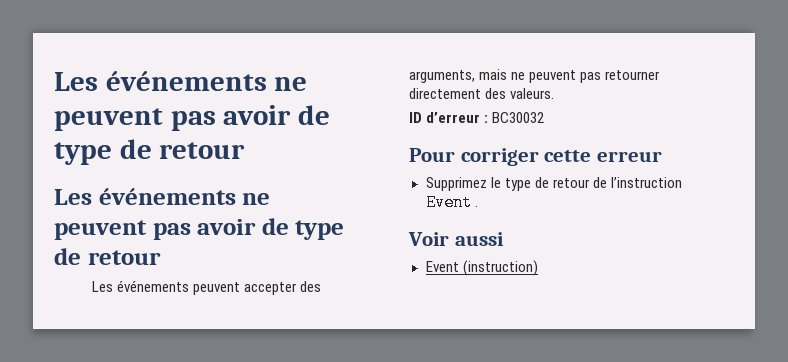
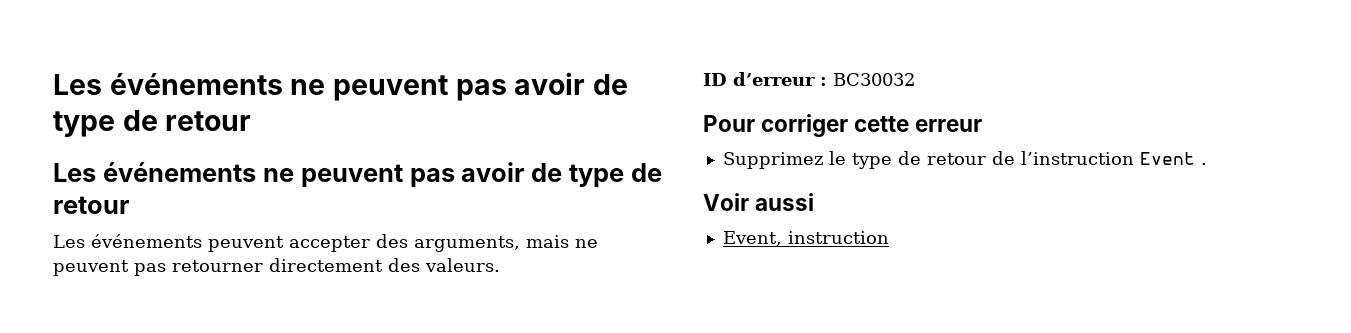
[425,260,538,276] Event (instruction) -> [722,231,889,246] Event, instruction

